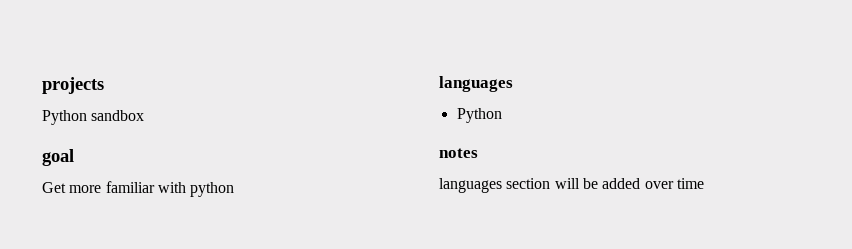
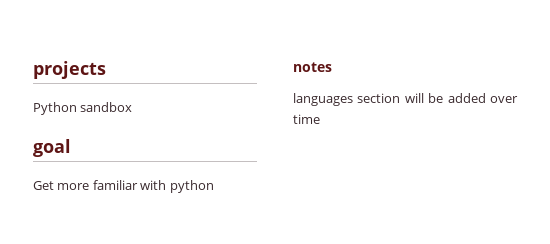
[439,76,513,92] [456,108,502,123] // languages // Python -> (214, 186) none

